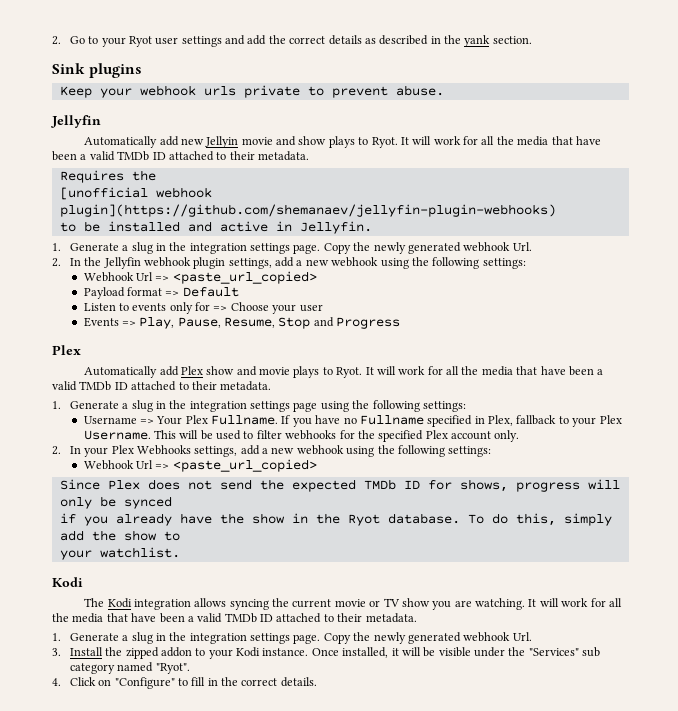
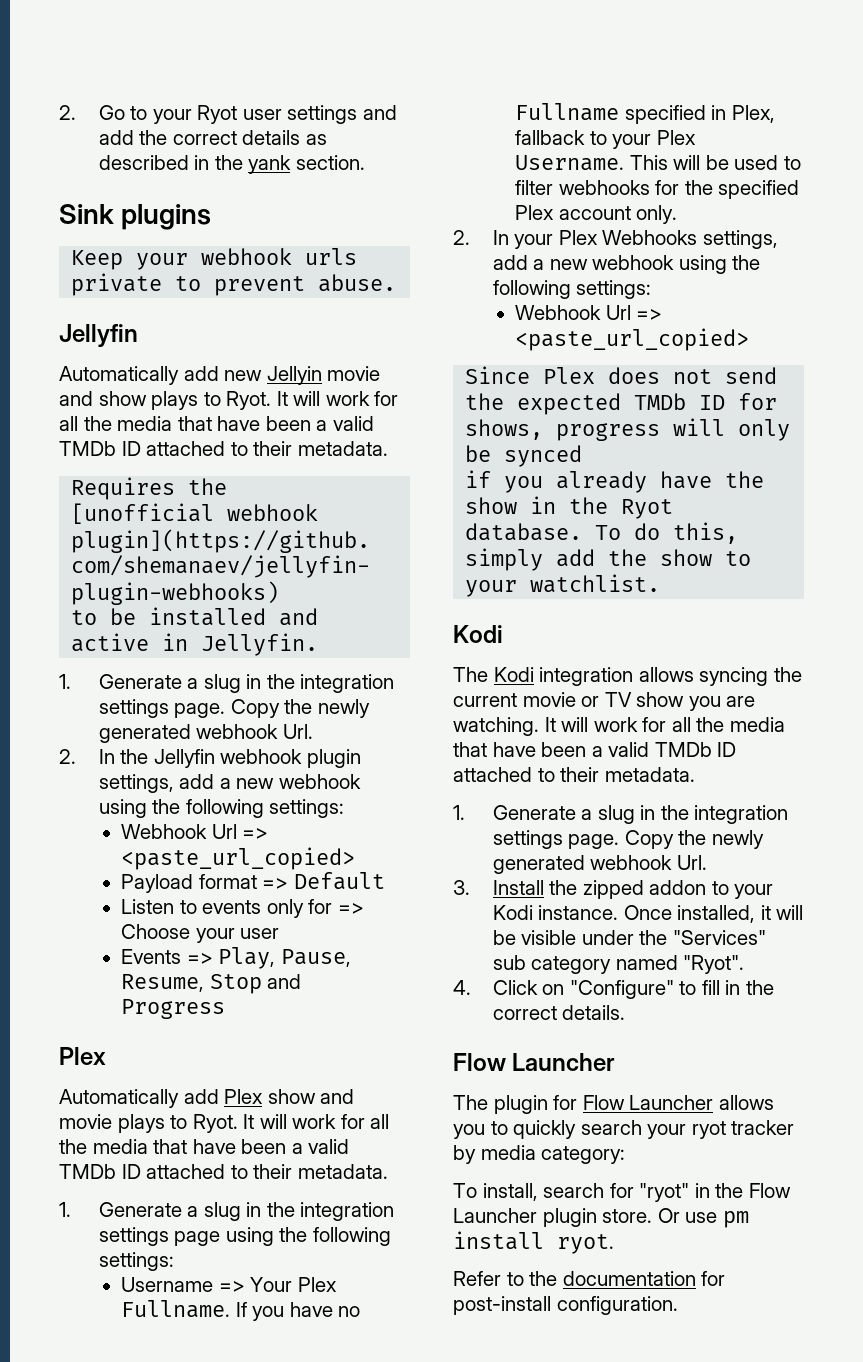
(317, 682) none -> [453,1053,616,1071] [453,1095,774,1114] [453,1120,795,1139] [453,1145,626,1164] [453,1183,791,1202] [453,1208,749,1228] [453,1231,614,1254] [453,1271,726,1286] [453,1296,678,1315] // Flow Launcher // The plugin for Flow Launcher allows you to quickly search your ryot tracker by media category: // To install, search for "ryot" in the Flow Launcher plugin store. Or use pm install ryot. // Refer to the documentation for post-install configuration.

